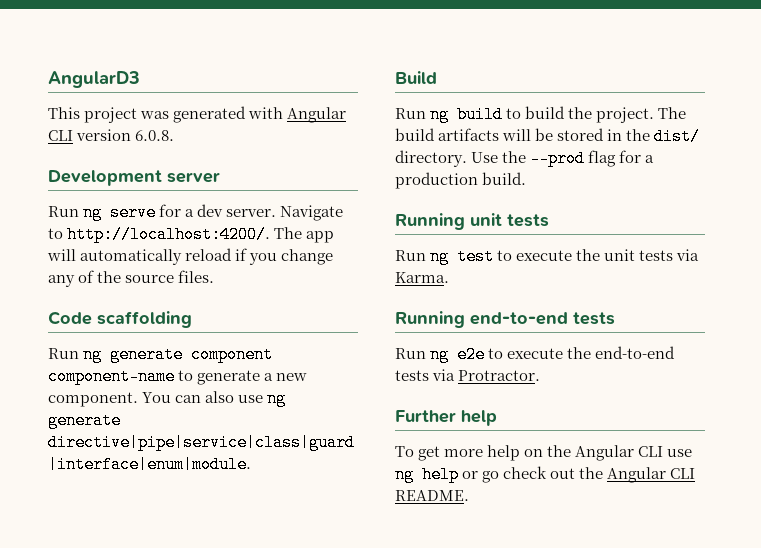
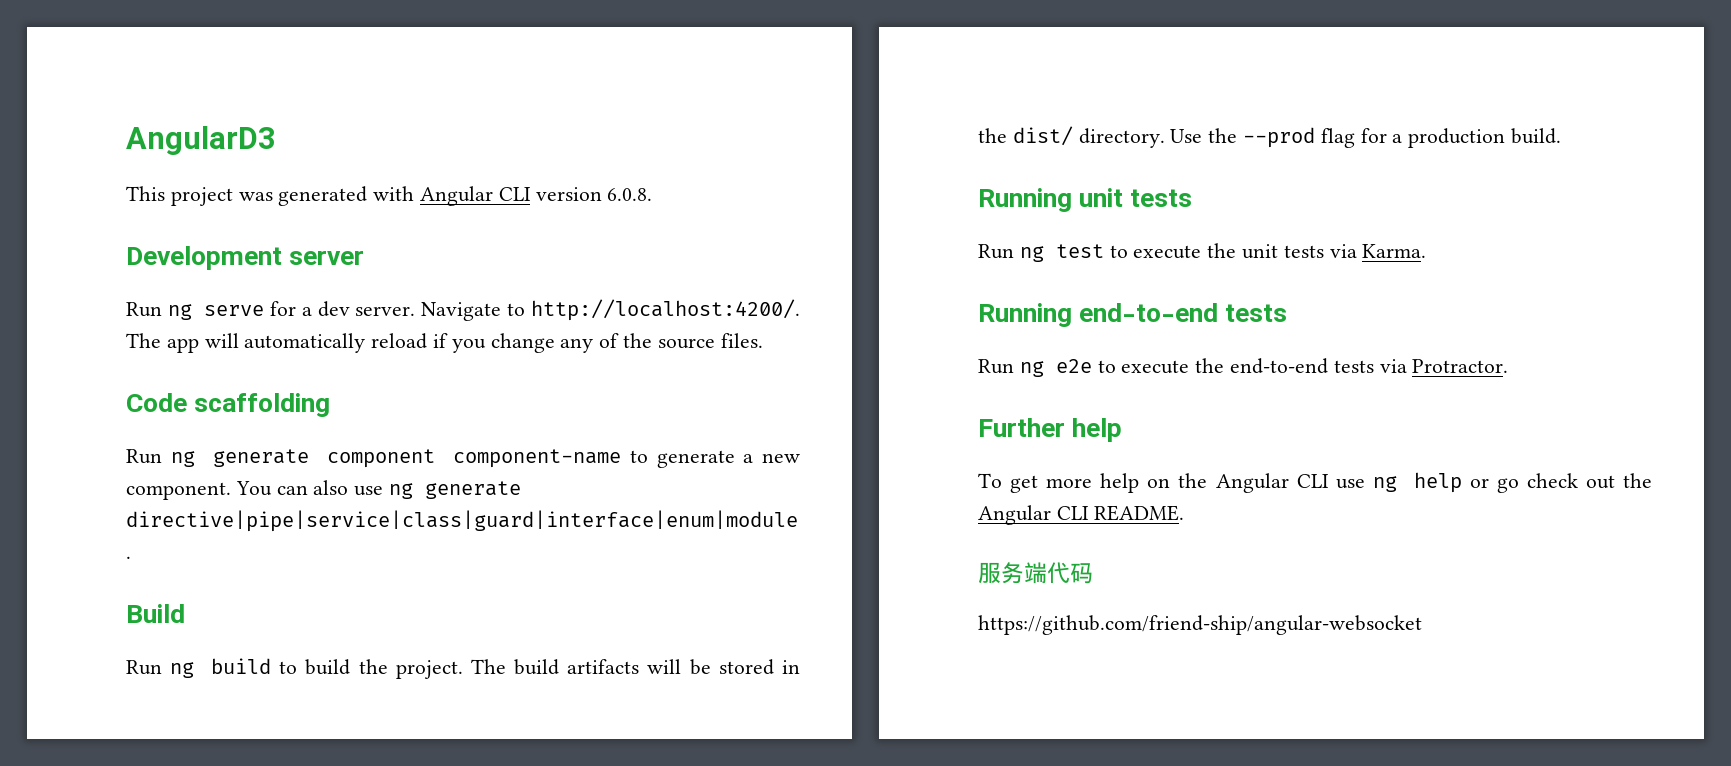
(469, 495) none -> [978,562,1093,584] [978,615,1422,635] // 服务端代码 // https://github.com/friend-ship/angular-websocket

